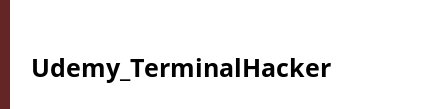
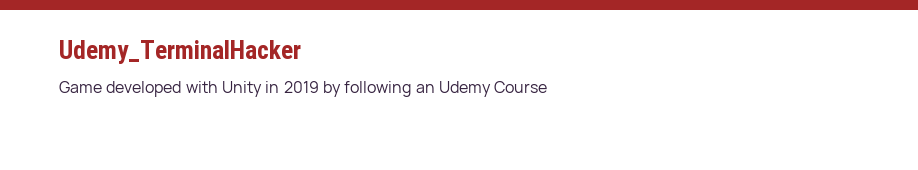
(331, 70) none -> [59,81,548,97] // Game developed with Unity in 2019 by following an Udemy Course

